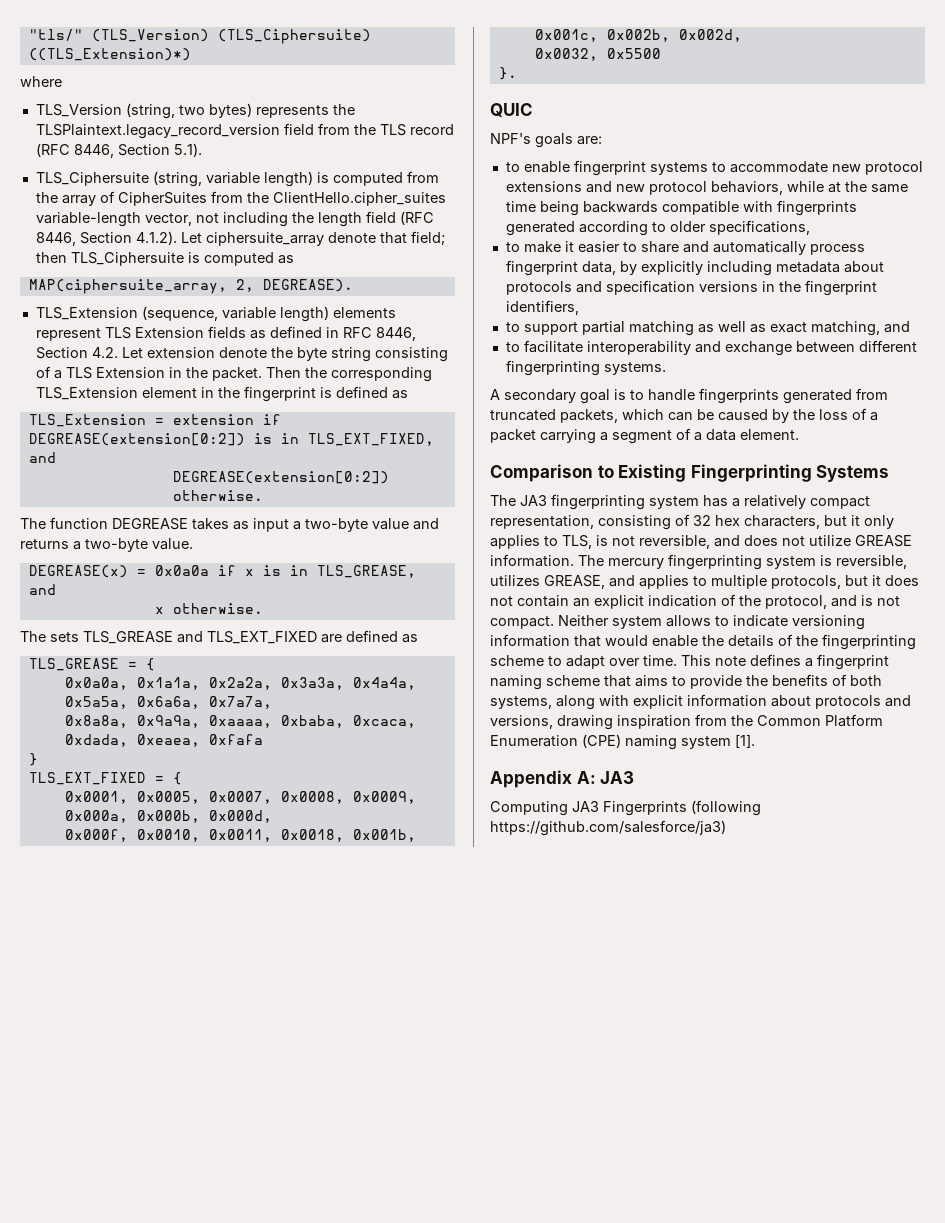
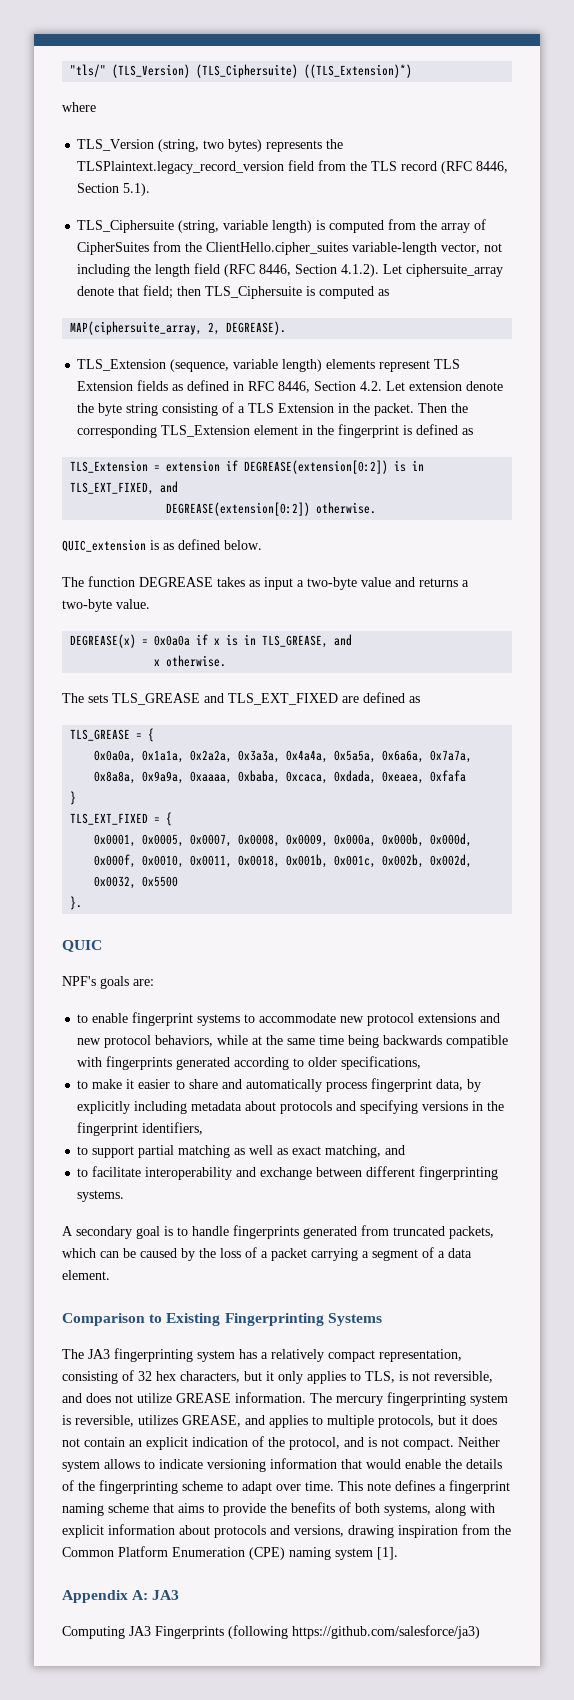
(263, 495) none -> [62,539,262,552] // QUIC_extension is as defined below.
[605,280,695,295] specification -> [360,1100,419,1114] specifying

